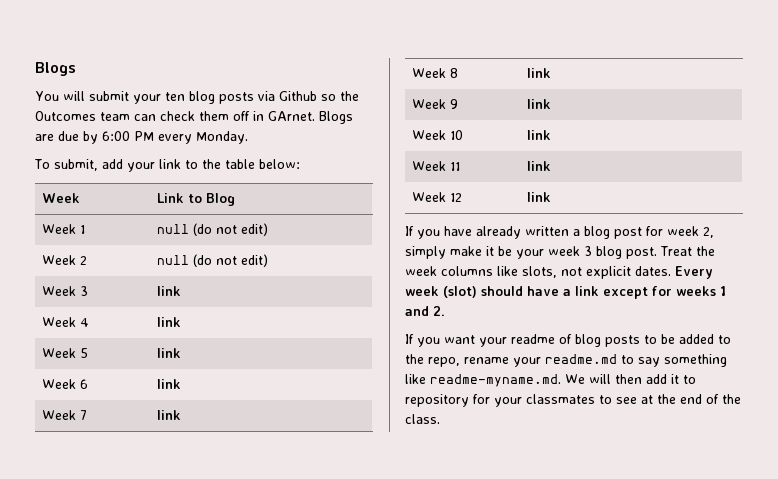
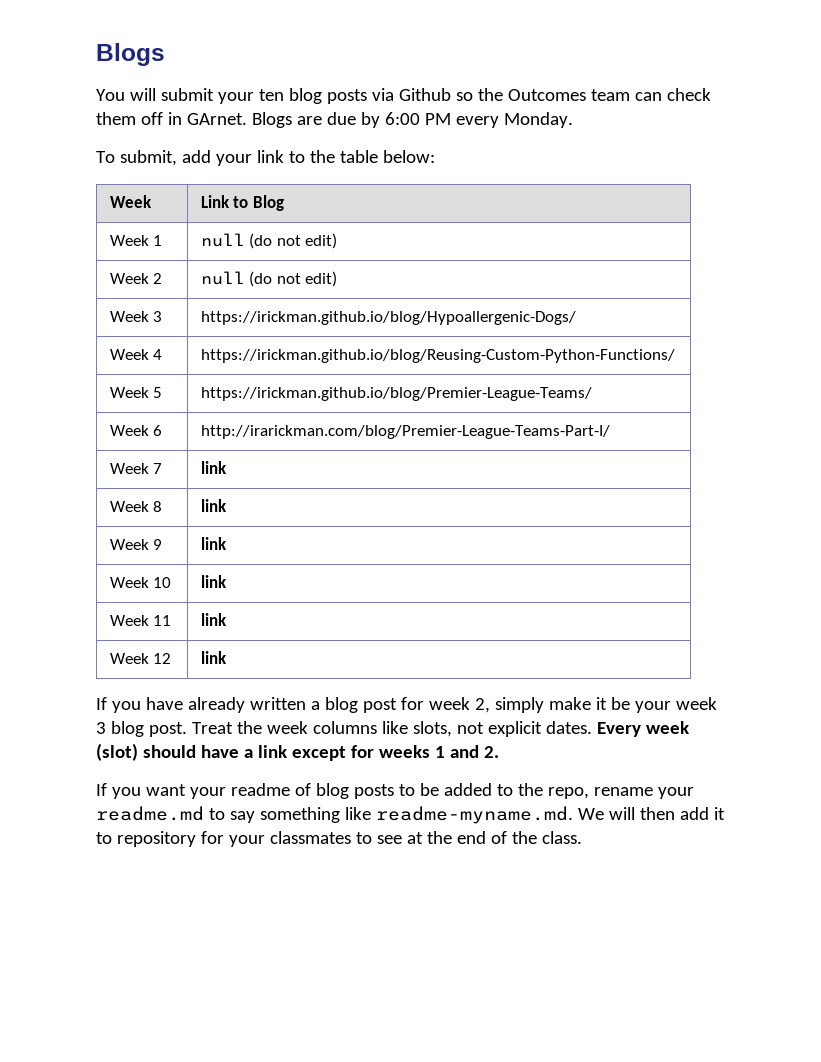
[157,286,182,296] link -> [200,311,576,325] https://irickman.github.io/blog/Hypoallergenic-Dogs/
[157,317,182,327] link -> [200,349,675,363] https://irickman.github.io/blog/Reusing-Custom-Python-Functions/
[157,348,182,358] link -> [200,387,592,401] https://irickman.github.io/blog/Premier-League-Teams/
[157,379,182,389] link -> [200,425,610,439] http://irarickman.com/blog/Premier-League-Teams-Part-I/

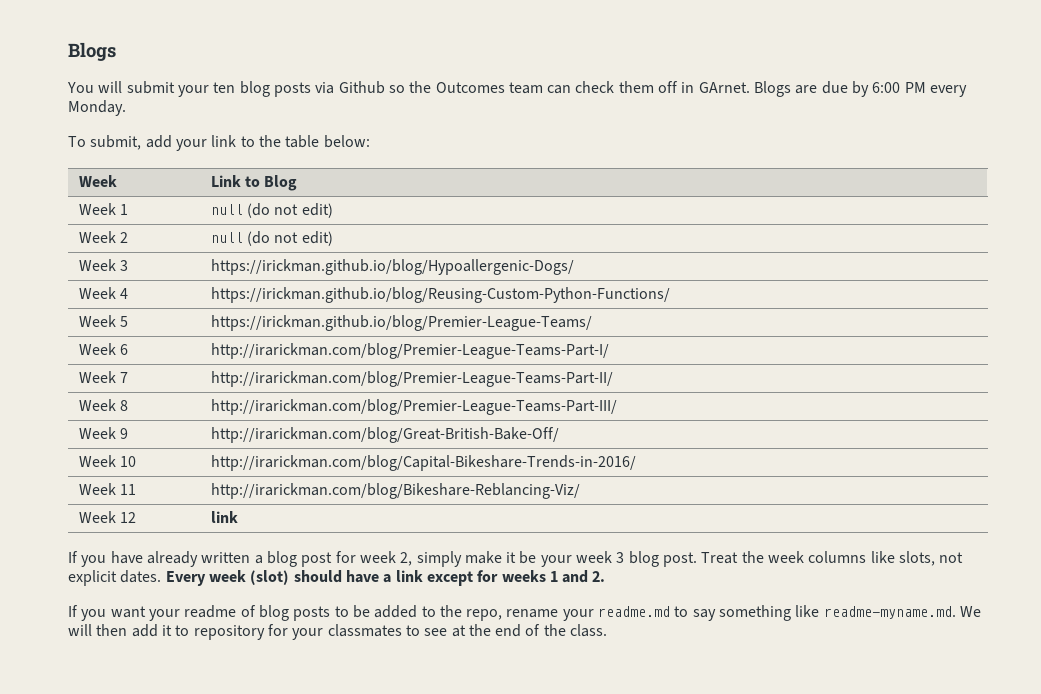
[200,461,227,474] link -> [210,371,613,387] http://irarickman.com/blog/Premier-League-Teams-Part-II/
[200,499,227,512] link -> [210,399,617,415] http://irarickman.com/blog/Premier-League-Teams-Part-III/
[200,537,227,550] link -> [210,427,559,443] http://irarickman.com/blog/Great-British-Bake-Off/
[200,575,227,588] link -> [210,455,636,471] http://irarickman.com/blog/Capital-Bikeshare-Trends-in-2016/
[200,613,227,626] link -> [210,483,580,499] http://irarickman.com/blog/Bikeshare-Reblancing-Viz/

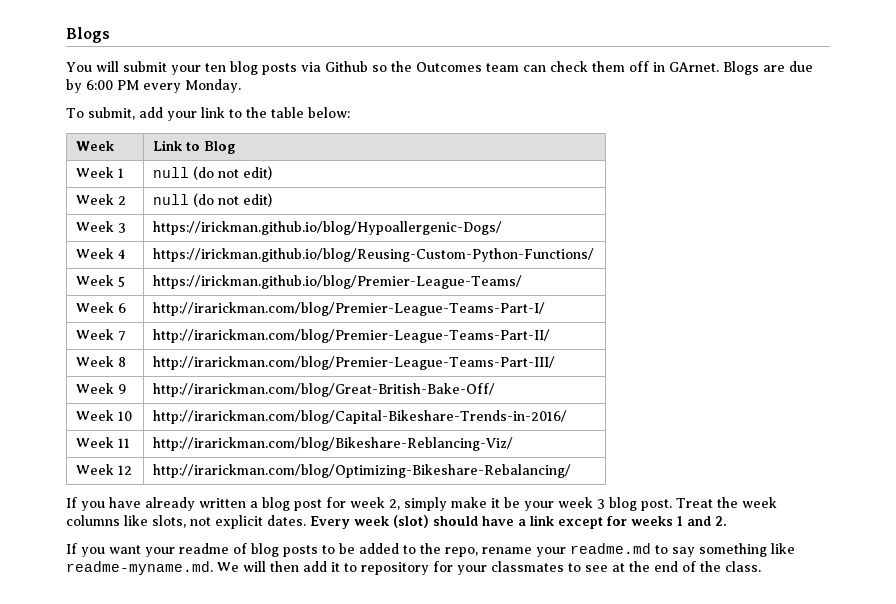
[210,511,238,523] link -> [152,464,571,478] http://irarickman.com/blog/Optimizing-Bikeshare-Rebalancing/

